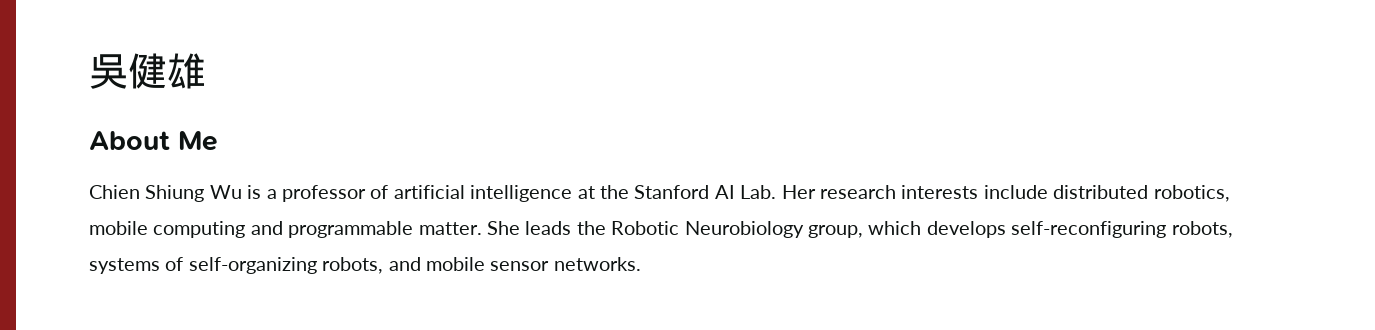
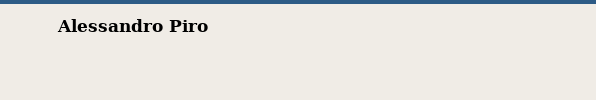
[89,53,206,89] [89,131,218,151] [89,185,1230,202] [89,221,1233,238] [89,257,641,274] 吳健雄 // About Me // Chien Shiung Wu is a professor of artificial intelligence at the Stanford AI Lab. Her research interests include distributed robotics, mobile computing and programmable matter. She leads the Robotic Neurobiology group, which develops self-reconfiguring robots, systems of self-organizing robots, and mobile sensor networks. -> [57,19,208,32] Alessandro Piro

